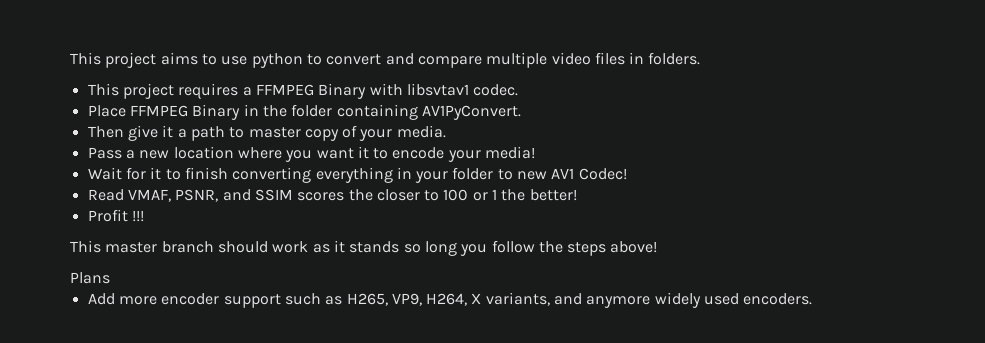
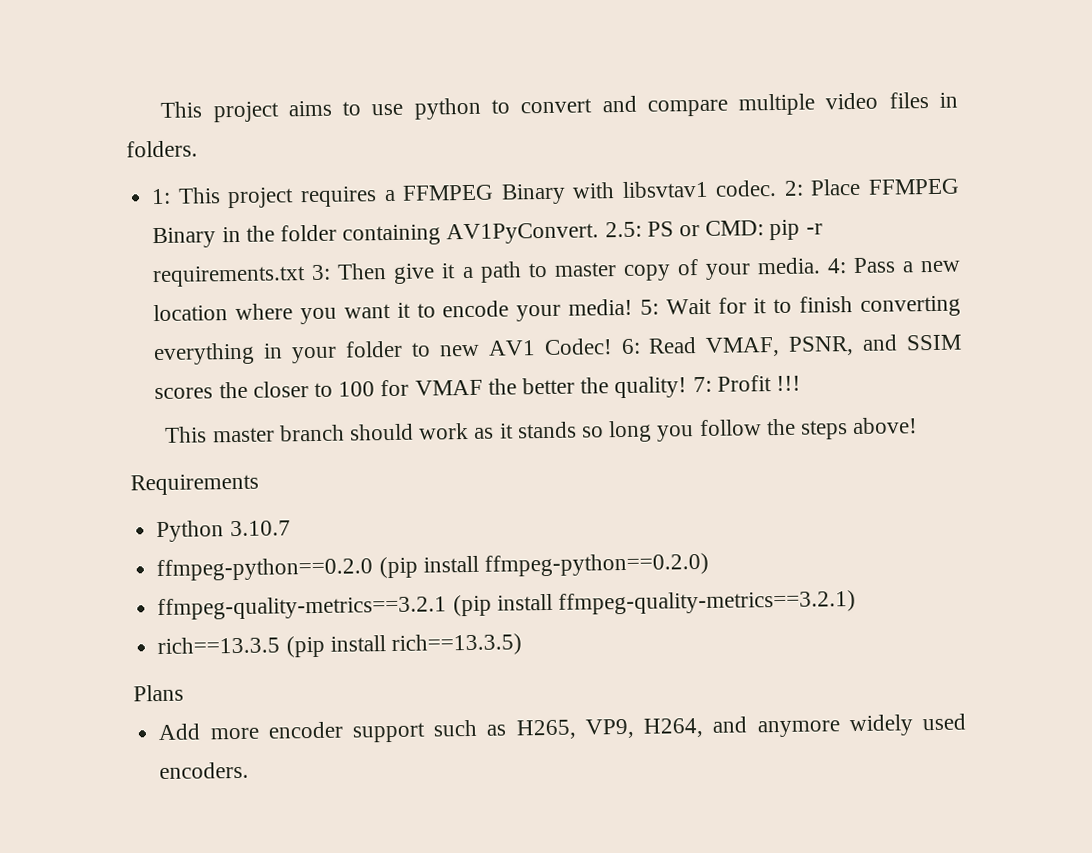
(701, 58) none -> [151,188,172,205] 1:
(519, 90) // -> [783,180,804,196] 2:
(521, 112) // -> [604,219,823,241] [152,264,332,288] 2.5: PS or CMD: pip -r requirements.txt 3:
(446, 131) // -> [826,258,847,274] 4:
(536, 152) // -> [639,299,659,315] 5:
(627, 174) // -> [620,338,641,355] 6:
[472,189,577,201] or 1 the better! // -> [380,376,712,399] for VMAF the better the quality! 7:
(658, 247) none -> [130,473,259,496] [156,520,291,543] [156,552,709,582] [157,590,856,621] [157,633,522,658] // Requirements // Python 3.10.7 // ffmpeg-python==0.2.0 (pip install ffmpeg-python==0.2.0) // ffmpeg-quality-metrics==3.2.1 (pip install ffmpeg-quality-metrics==3.2.1) // rich==13.3.5 (pip install rich==13.3.5)
[471,292,550,306] X variants, -> (705, 727) none

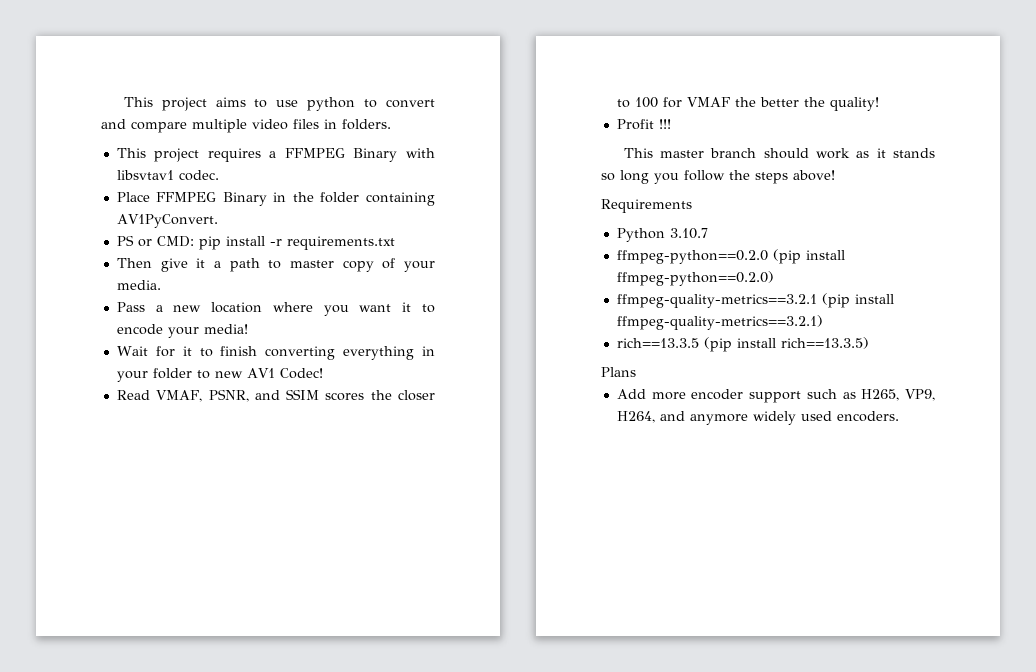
[151,188,172,205] 1: -> (391, 124) none
[783,180,804,196] 2: -> (219, 175) //
[604,221,642,238] 2.5: -> (218, 221) //
(801, 230) none -> [225,236,265,246] install
[311,264,332,281] 3: -> (395, 243) //
[826,258,847,274] 4: -> (161, 285) //
[639,299,659,315] 5: -> (248, 329) //
[620,338,641,355] 6: -> (323, 373) //
[692,376,712,393] 7: -> (879, 104) //

